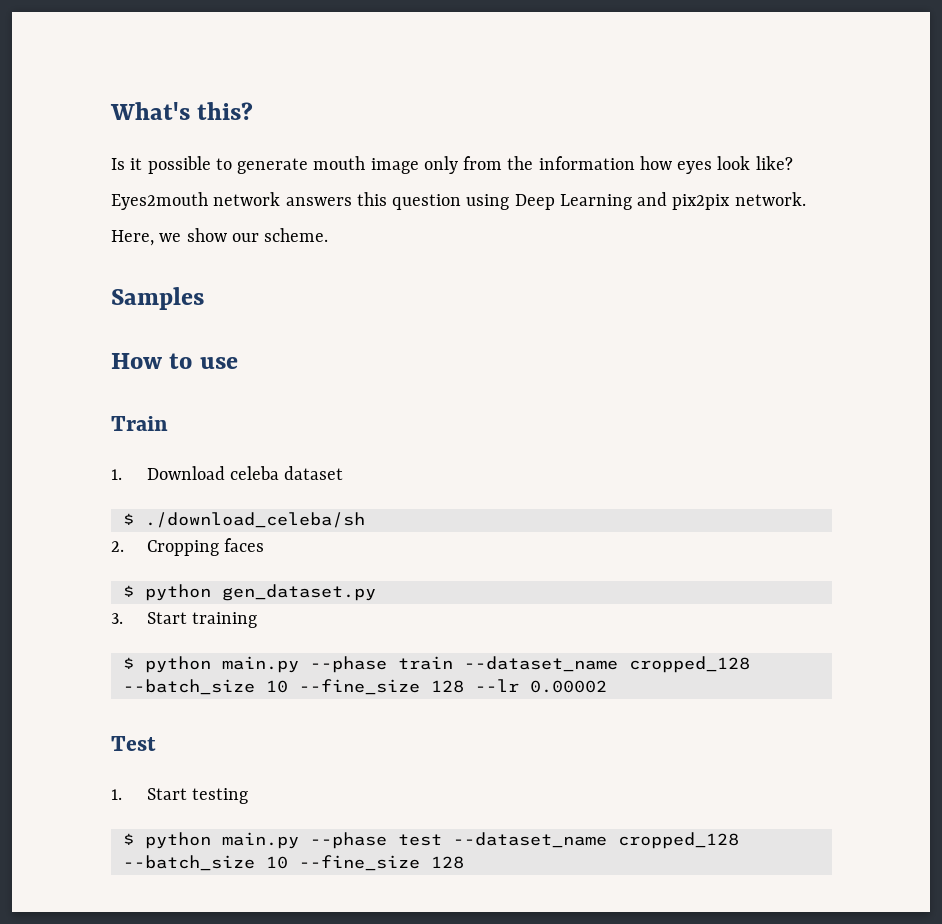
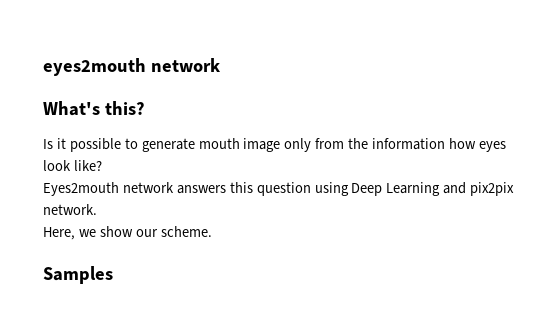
(110, 111) none -> [43,58,221,76] eyes2mouth network //
[111,353,238,369] [111,416,168,431] [111,466,344,480] [122,512,365,528] [111,538,265,556] [122,584,376,601] [111,612,258,628] [122,656,750,673] [122,679,607,695] [111,736,156,751] [111,788,249,804] [122,832,739,849] [122,855,464,871] // How to use // Train // 1. Download celeba dataset // $ ./download_celeba/sh // 2. Cropping faces // $ python gen_dataset.py // 3. Start training // $ python main.py --phase train --dataset_name cropped_128 --batch_size 10 --fine_size 128 --lr 0.00002 // Test // 1. Start testing // $ python main.py --phase test --dataset_name cropped_128 --batch_size 10 --fine_size 128 -> (113, 275) none

